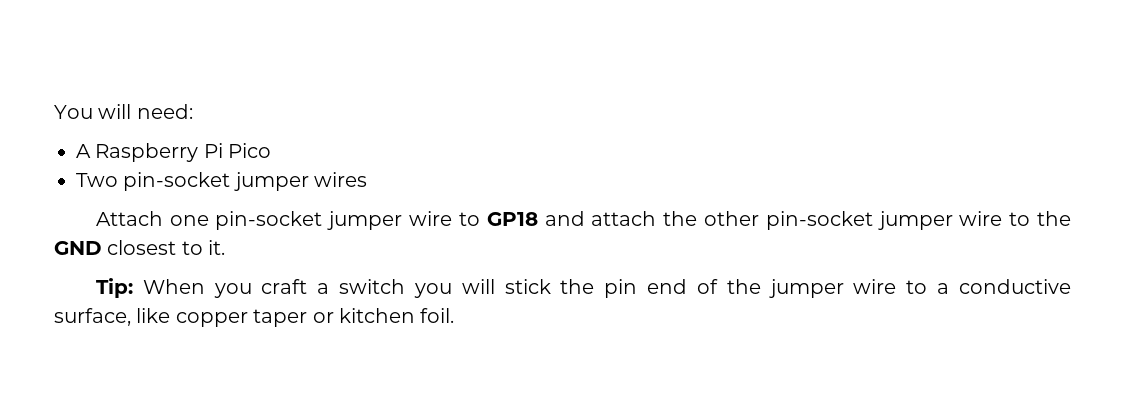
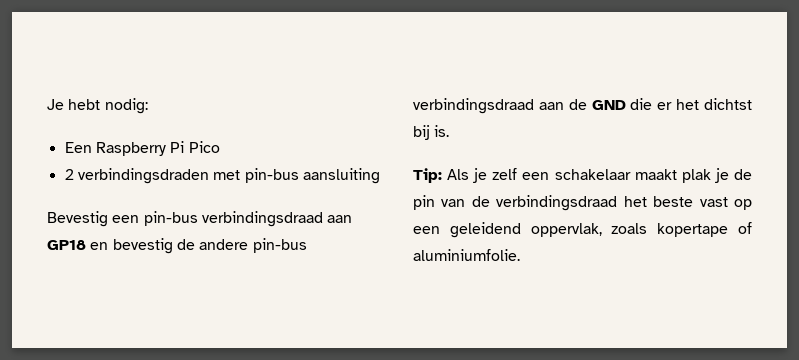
[54,104,193,119] [76,144,91,158] You will need: // A -> [47,98,148,114] [64,142,92,153] Je hebt nodig: // Een
[76,172,368,191] [95,211,1071,230] [54,240,226,255] [95,278,1071,298] [54,308,455,327] Two pin-socket jumper wires // Attach one pin-socket jumper wire to GP18 and attach the other pin-socket jumper wire to the GND closest to it. // Tip: When you craft a switch you will stick the pin end of the jumper wire to a conductive surface, like copper taper or kitchen foil. -> [64,168,380,184] [47,211,353,227] [47,238,307,254] [413,98,752,114] [413,125,450,140] [413,168,752,183] [413,195,752,211] [413,222,752,238] [413,249,520,261] 2 verbindingsdraden met pin-bus aansluiting // Bevestig een pin-bus verbindingsdraad aan GP18 en bevestig de andere pin-bus verbindingsdraad aan de GND die er het dichtst bij is. // Tip: Als je zelf een schakelaar maakt plak je de pin van de verbindingsdraad het beste vast op een geleidend oppervlak, zoals kopertape of aluminiumfolie.

